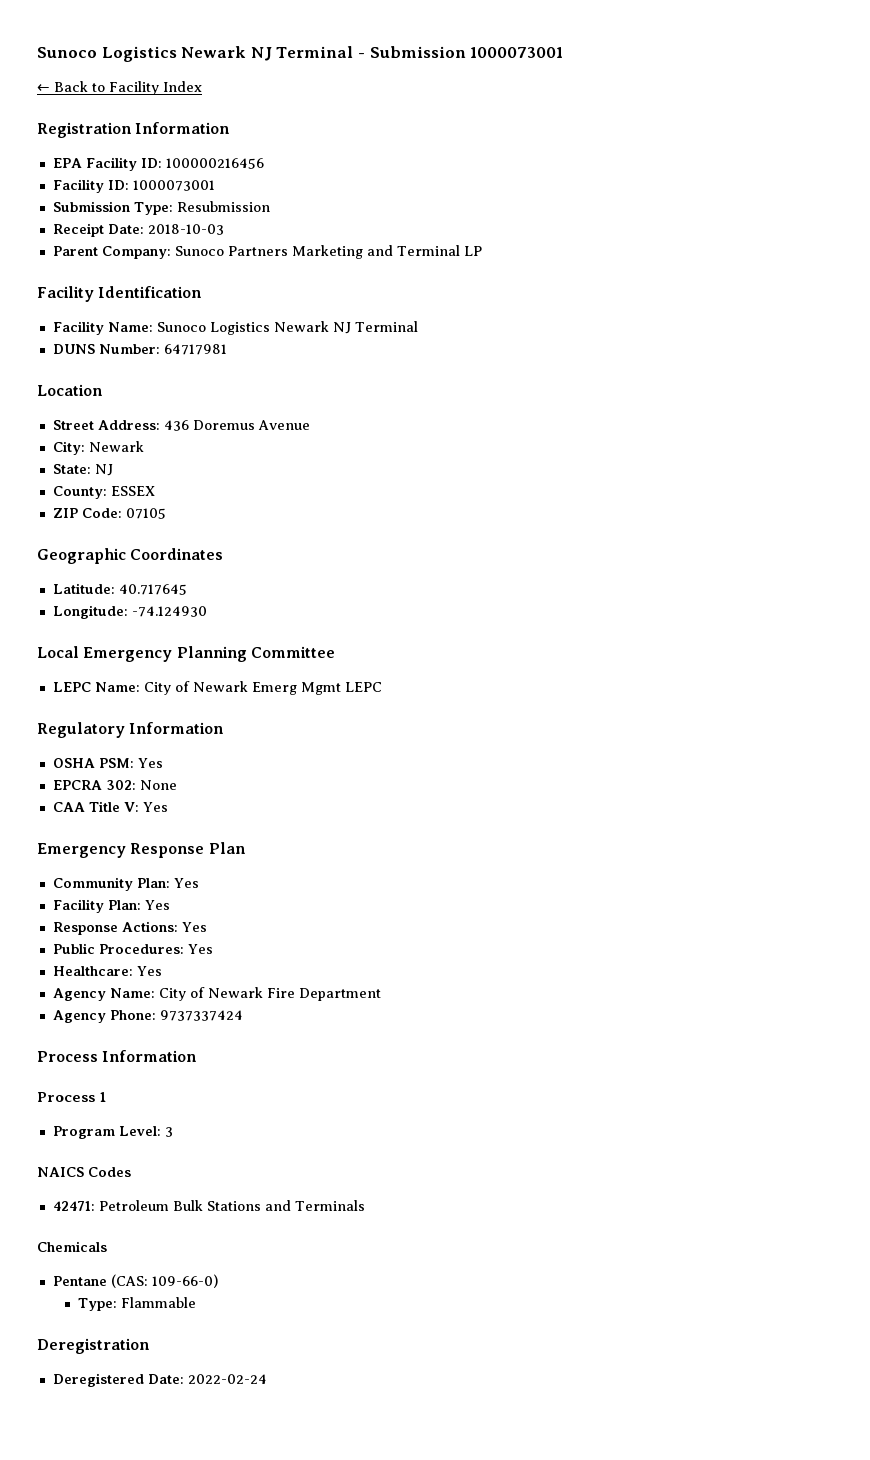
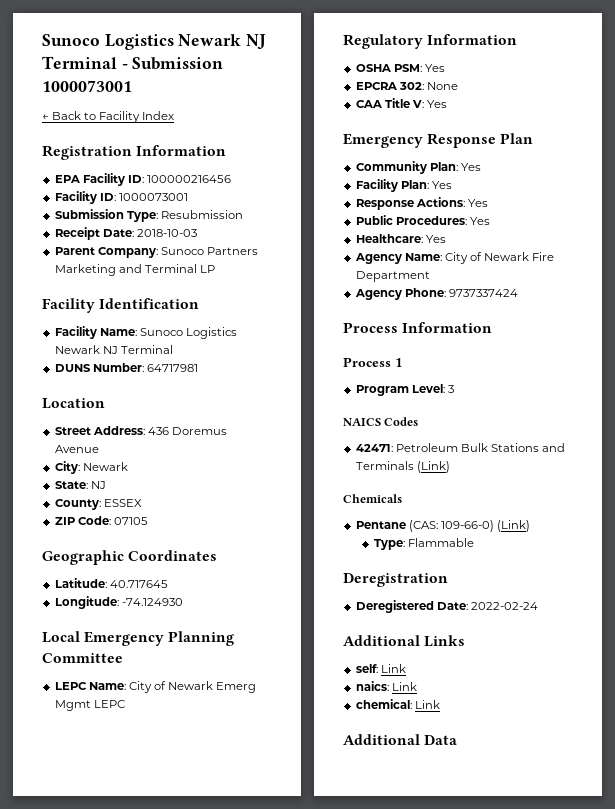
(365, 1205) none -> [416,461,450,473] (Link)
(218, 1281) none -> [496,520,530,532] (Link)
(267, 1379) none -> [343,635,466,647] [355,664,406,673] [355,681,417,691] [355,699,440,709] [343,734,458,745] // Additional Links // self: Link // naics: Link // chemical: Link // Additional Data

